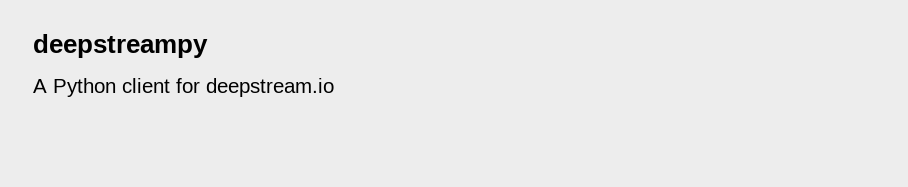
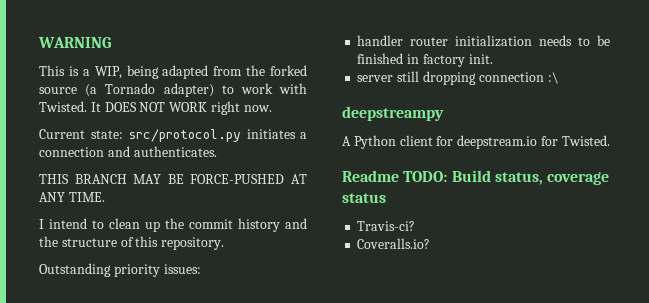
(33, 46) none -> [38,37,111,48] [39,65,307,79] [39,83,307,97] [39,101,272,115] [39,129,307,142] [39,146,217,157] [39,174,307,184] [39,192,105,202] [39,218,307,232] [39,236,225,250] [39,263,201,277] [357,35,610,47] [357,53,493,67] [357,71,559,85] WARNING // This is a WIP, being adapted from the forked source (a Tornado adapter) to work with Twisted. It DOES NOT WORK right now. // Current state: src/protocol.py initiates a connection and authenticates. // THIS BRANCH MAY BE FORCE-PUSHED AT ANY TIME. // I intend to clean up the commit history and the structure of this repository. // Outstanding priority issues: // handler router initialization needs to be finished in factory init. // server still dropping connection :\ //
(334, 87) none -> [540,135,610,146] [342,170,610,185] [342,193,386,203] [357,221,416,231] [357,238,431,249] for Twisted. // Readme TODO: Build status, coverage status // Travis-ci? // Coveralls.io?

